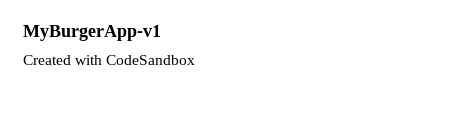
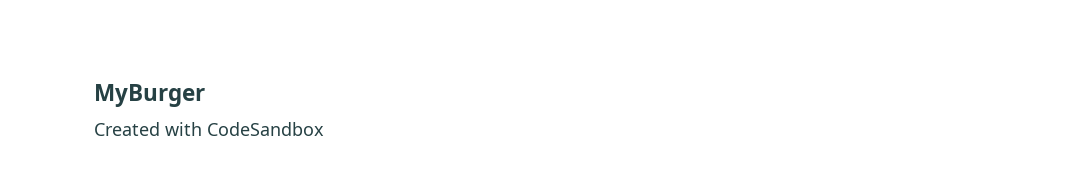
[23,25,161,41] MyBurgerApp-v1 -> [94,84,205,107] MyBurger

